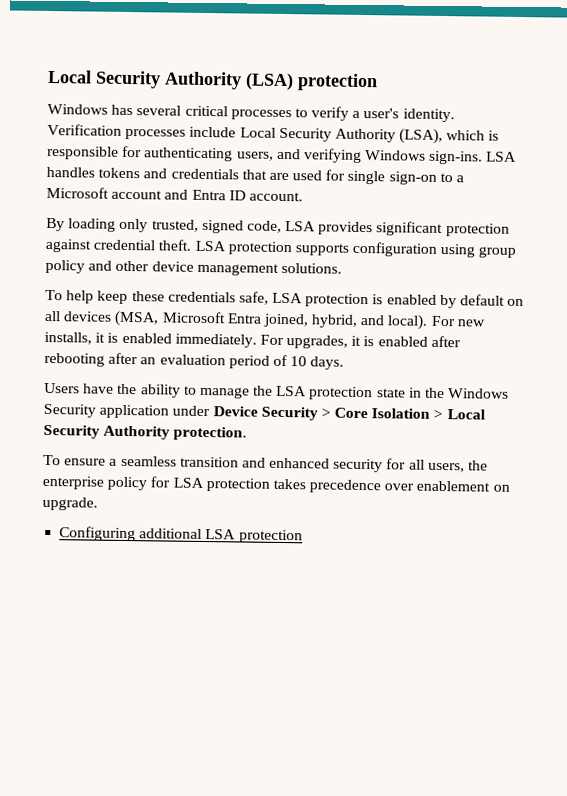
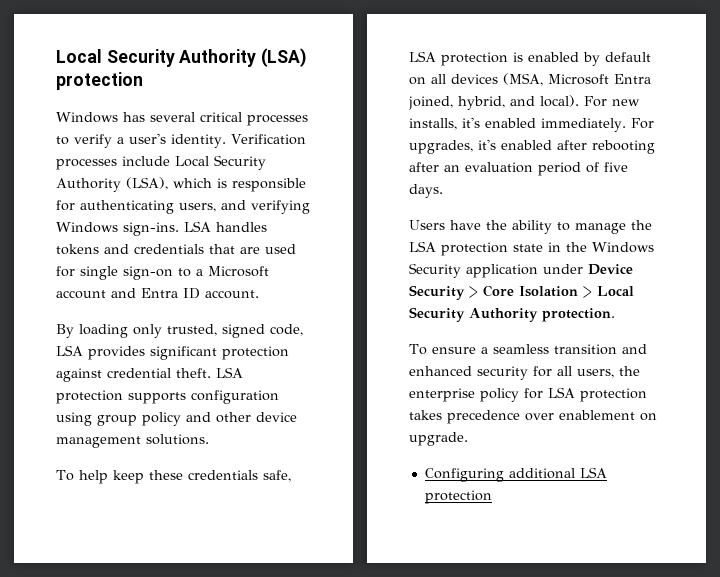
[95,332,119,343] it is -> [462,117,480,128] it's
[351,335,375,347] it is -> [478,139,496,150] it's
[290,356,308,367] 10 -> [604,162,628,172] five

